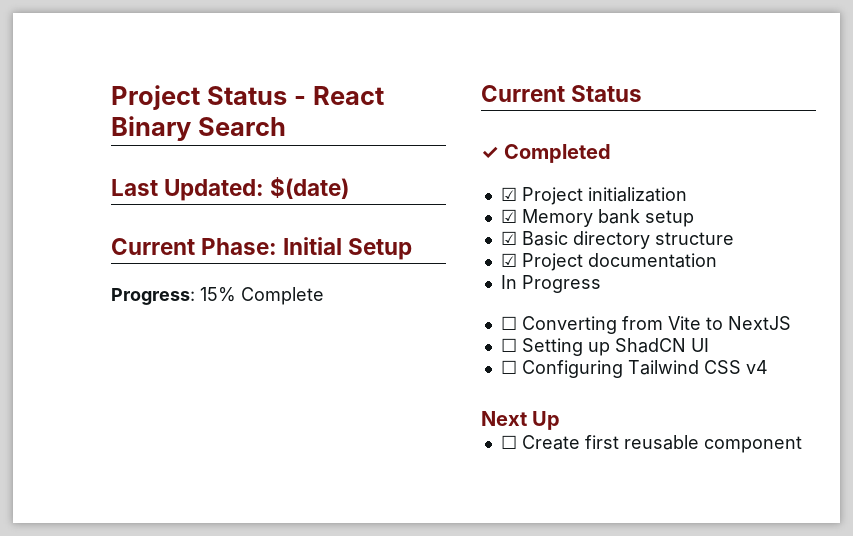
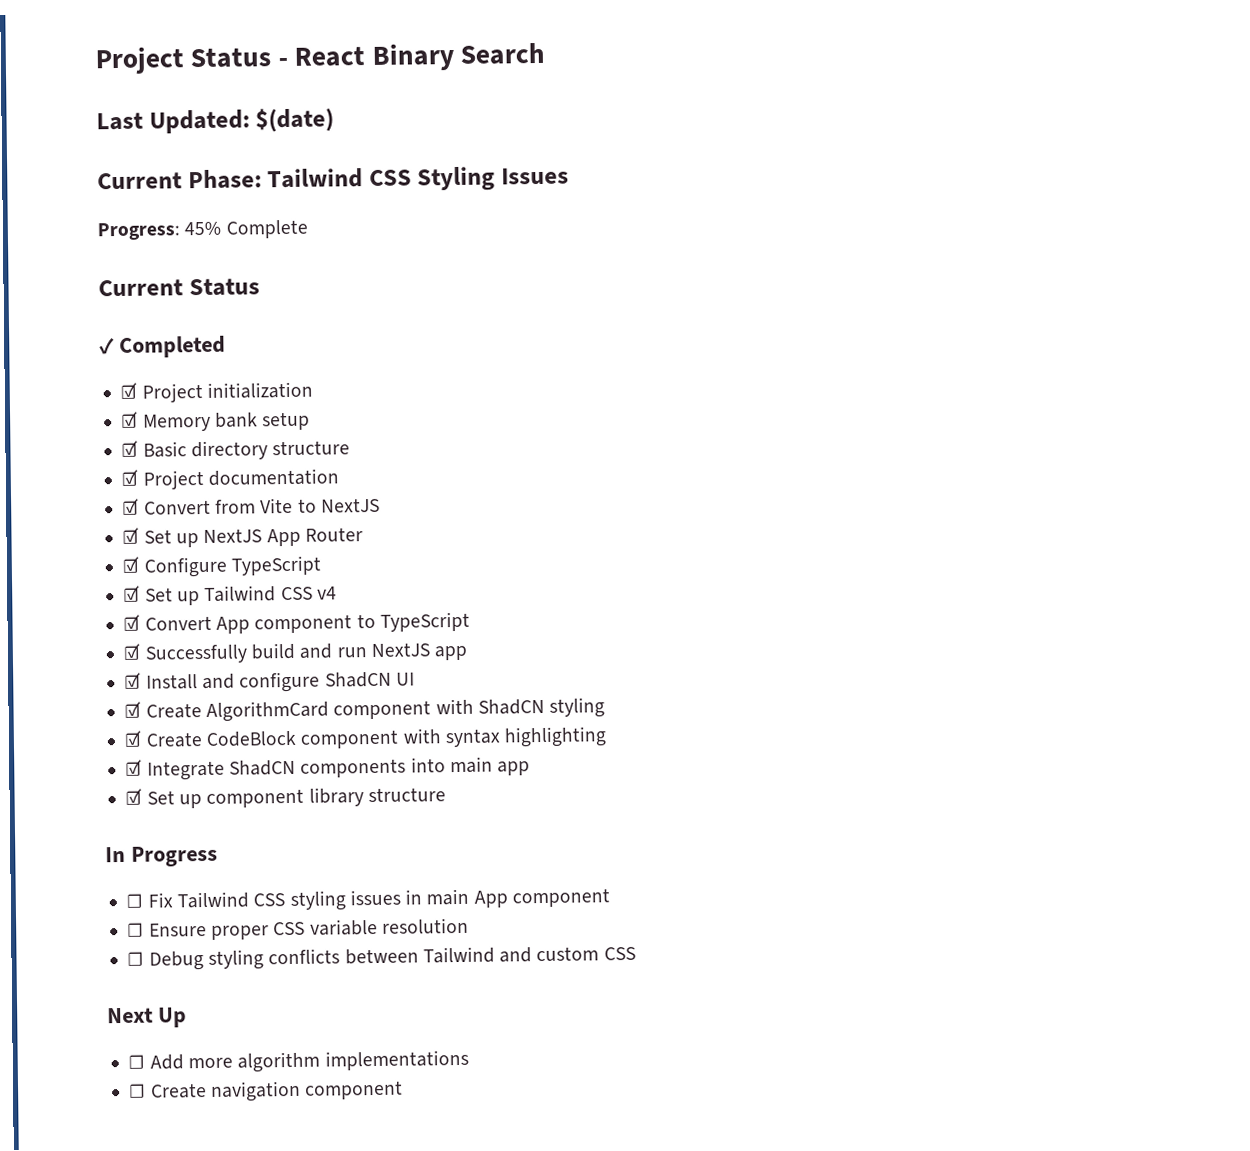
[283,237,413,260] Initial Setup -> [267,166,570,192] Tailwind CSS Styling Issues
[200,287,236,302] 15% -> [184,221,222,236] 45%
[500,275,601,293] [500,316,617,334] In Progress // ☐ Converting -> [122,498,211,515] ☑ Convert
[500,338,709,356] [500,360,768,378] [481,411,561,430] ☐ Setting up ShadCN UI // ☐ Configuring Tailwind CSS v4 // Next Up -> [122,527,363,548] [122,555,321,578] [123,585,337,606] [123,611,470,634] [123,642,468,664] [124,671,415,693] [124,697,606,722] [124,726,608,749] [125,756,531,781] [125,787,446,809] [105,845,218,867] [126,888,610,911] [127,917,469,940] [127,946,636,971] [107,1007,187,1028] [128,1049,469,1073] ☑ Set up NextJS App Router // ☑ Configure TypeScript // ☑ Set up Tailwind CSS v4 // ☑ Convert App component to TypeScript // ☑ Successfully build and run NextJS app // ☑ Install and configure ShadCN UI // ☑ Create AlgorithmCard component with ShadCN styling // ☑ Create CodeBlock component with syntax highlighting // ☑ Integrate ShadCN components into main app // ☑ Set up component library structure // In Progress // ☐ Fix Tailwind CSS styling issues in main App component // ☐ Ensure proper CSS variable resolution // ☐ Debug styling conflicts between Tailwind and custom CSS // Next Up // ☐ Add more algorithm implementations
[584,435,699,450] first reusable -> [209,1080,301,1102] navigation

